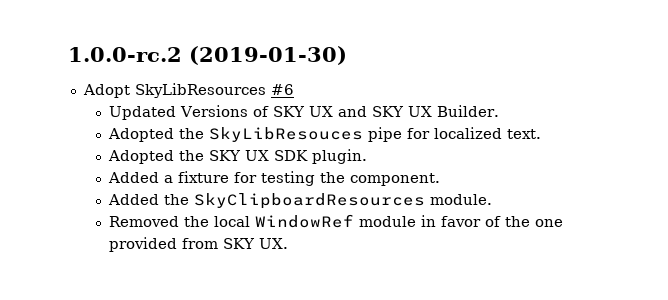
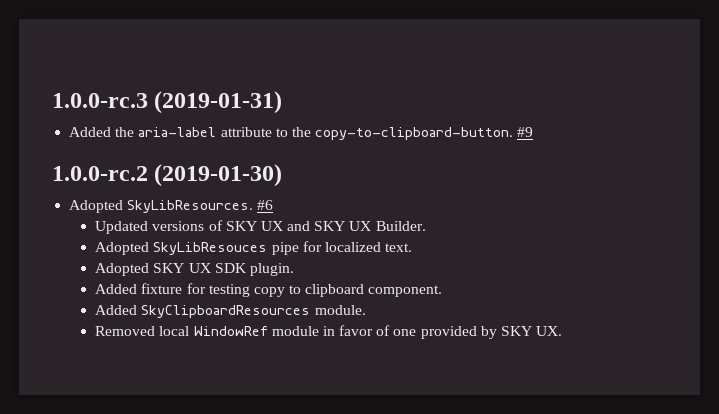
(68, 54) none -> [52,91,283,114] [69,127,534,140] 1.0.0-rc.3 (2019-01-31) // Added the aria-label attribute to the copy-to-clipboard-button. #9 //
[82,83,266,98] Adopt SkyLibResources -> [69,200,254,213] Adopted SkyLibResources.
[180,105,249,117] Versions -> [152,221,205,231] versions
[179,128,205,139] the -> (150, 248) none
[179,150,205,161] the -> (150, 269) none
[164,175,174,183] a -> (138, 289) none
[320,172,346,183] the -> [253,284,365,297] copy to clipboard
[164,194,190,205] the -> (138, 310) none
[184,216,210,227] the -> (156, 331) none
[505,216,531,227] the -> (391, 330) none
[182,238,219,249] from -> [480,326,497,339] by

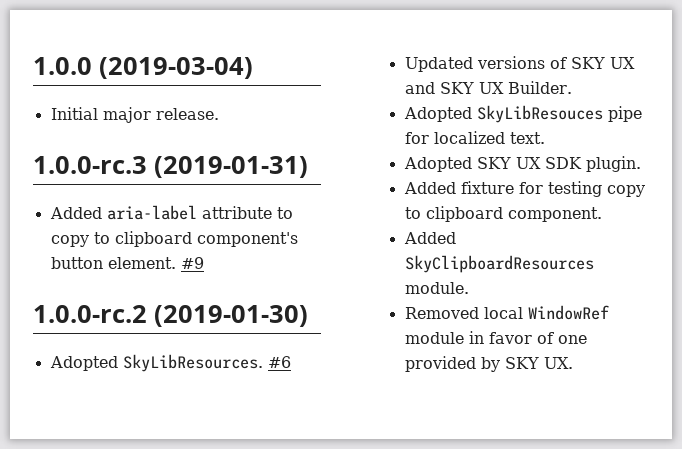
(52, 100) none -> [33,57,253,79] [50,107,219,123] 1.0.0 (2019-03-04) // Initial major release. //
[115,127,135,137] the -> (102, 213) none
[291,127,514,140] the copy-to-clipboard-button. -> [50,231,298,247] [50,257,176,269] copy to clipboard component's button element.

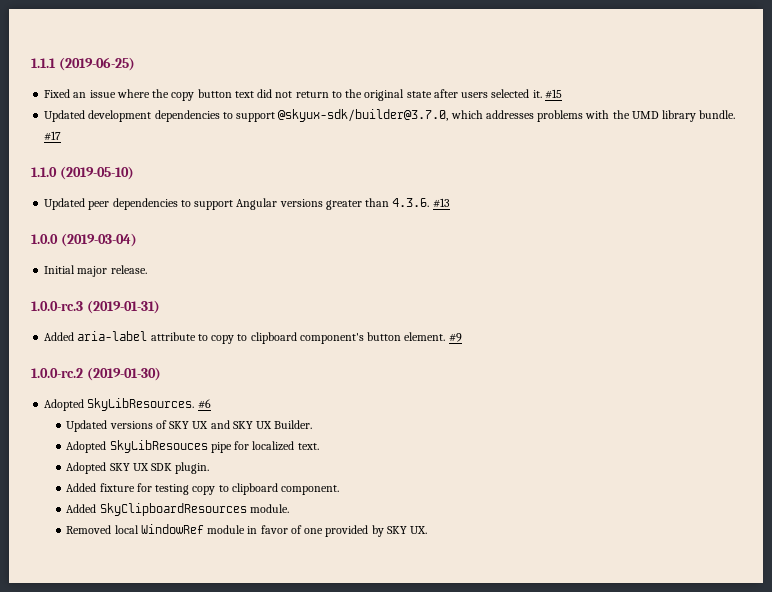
(33, 66) none -> [31,57,135,71] [44,89,562,101] [44,109,736,122] [44,131,62,141] [31,166,134,180] [44,198,450,210] 1.1.1 (2019-06-25) // Fixed an issue where the copy button text did not return to the original state after users selected it. #15 // Updated development dependencies to support @skyux-sdk/builder@3.7.0, which addresses problems with the UMD library bundle. #17 // 1.1.0 (2019-05-10) // Updated peer dependencies to support Angular versions greater than 4.3.6. #13 //

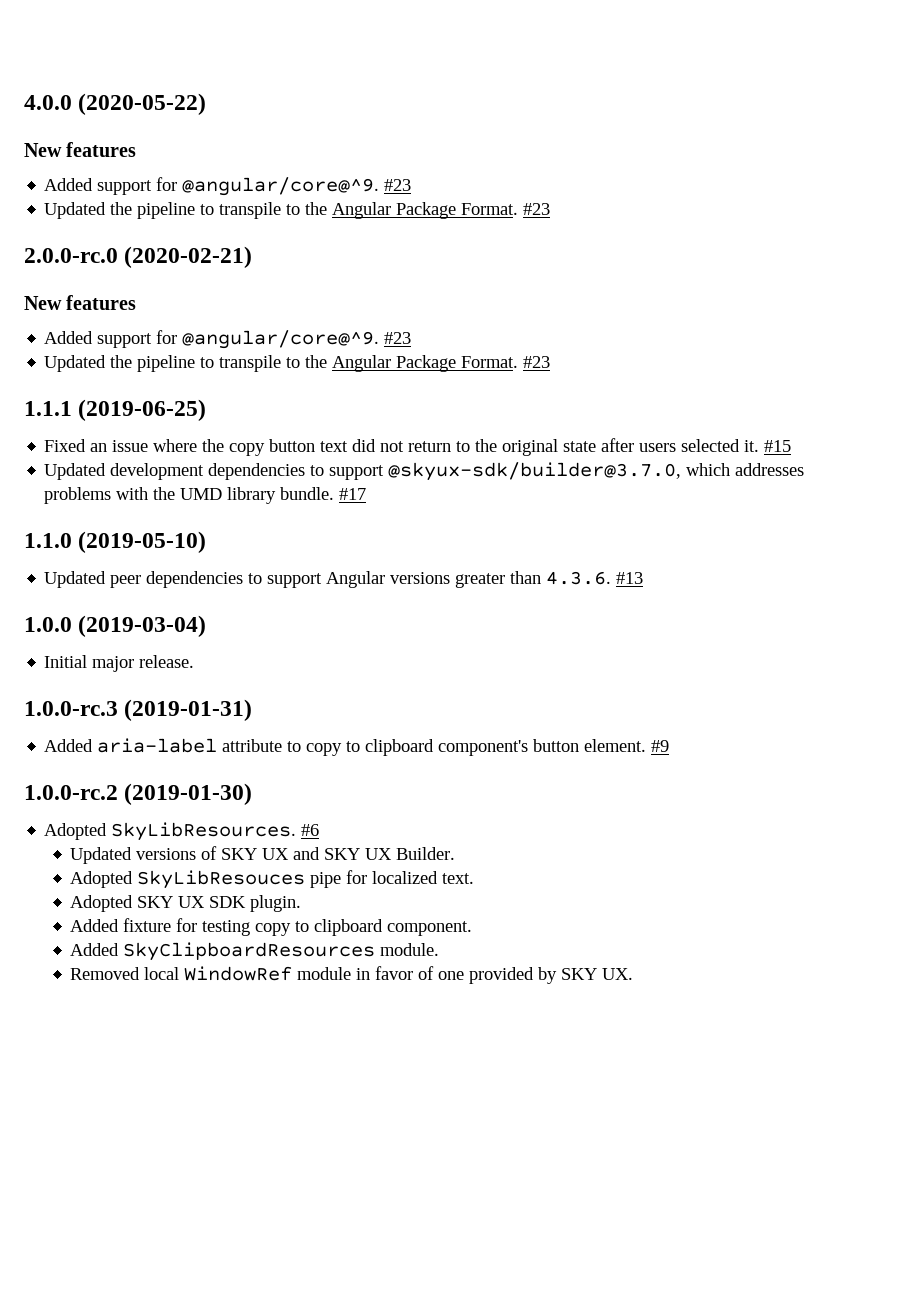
(31, 63) none -> [24,93,207,115] [24,142,137,157] [44,177,412,196] [44,202,551,219] [24,246,253,268] [24,295,137,310] [44,330,412,349] [44,355,551,372] 4.0.0 (2020-05-22) // New features // Added support for @angular/core@^9. #23 // Updated the pipeline to transpile to the Angular Package Format. #23 // 2.0.0-rc.0 (2020-02-21) // New features // Added support for @angular/core@^9. #23 // Updated the pipeline to transpile to the Angular Package Format. #23 //

